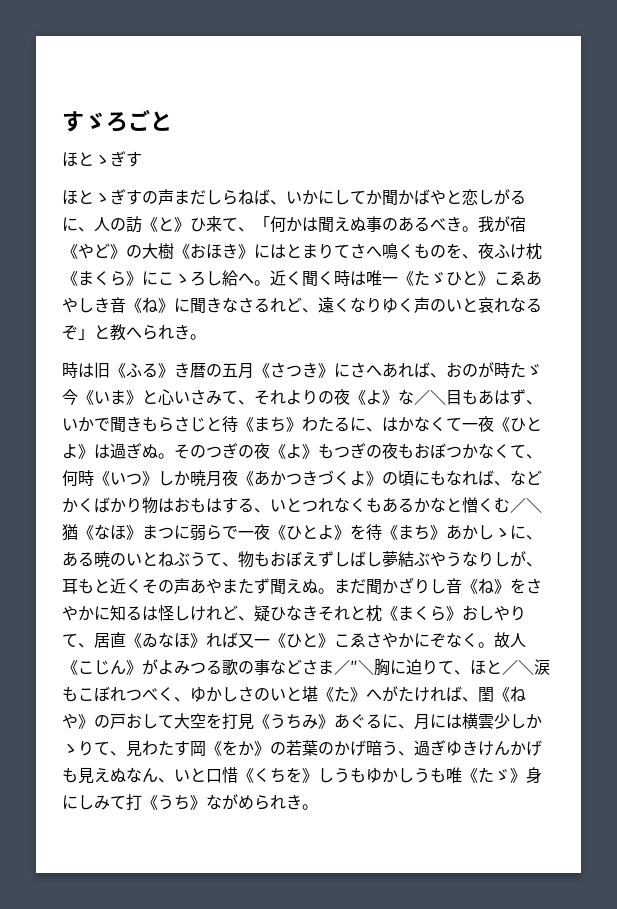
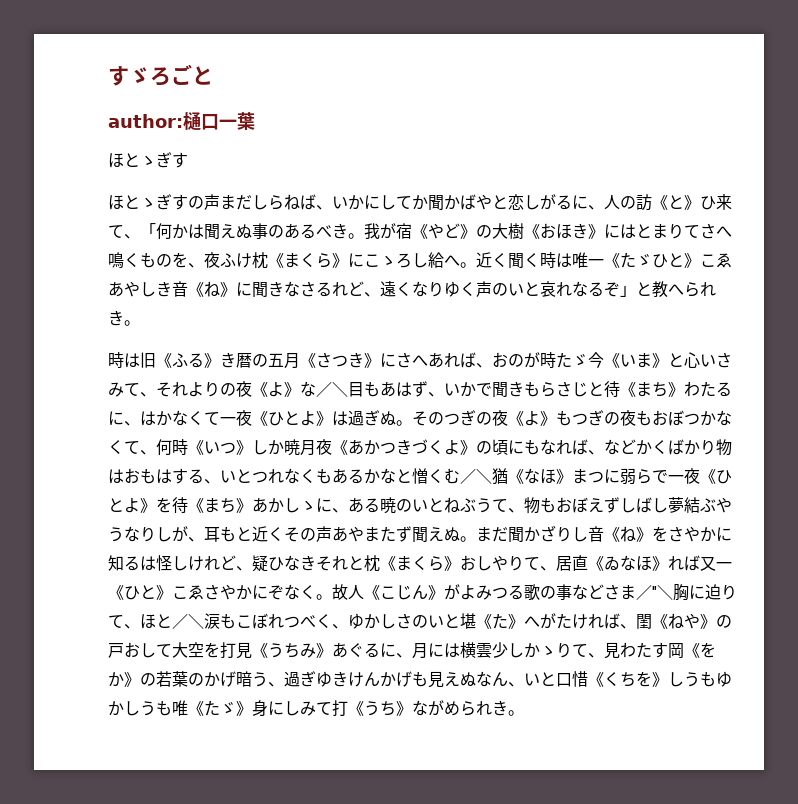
(172, 121) none -> [108,112,255,131] // author:樋口一葉

